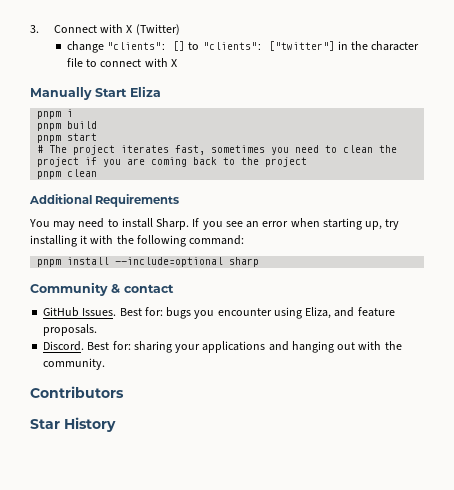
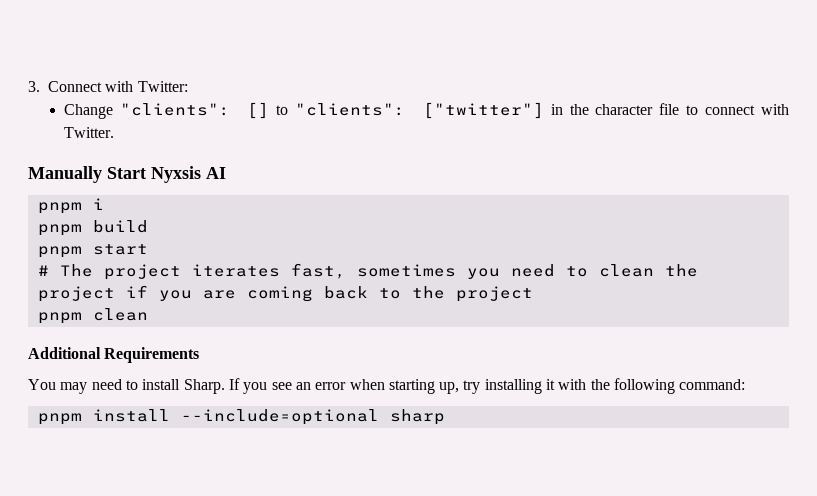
[126,24,180,35] [67,41,105,53] X (Twitter) // change -> [137,81,188,92] [64,104,114,119] Twitter: // Change
[170,59,177,67] X -> [64,127,115,138] Twitter.
[130,86,161,97] Eliza -> [151,166,226,183] Nyxsis AI
[30,282,174,296] [43,307,395,319] [43,324,98,336] [43,341,402,353] [43,358,106,370] [30,386,124,398] [30,417,116,432] // Community & contact // GitHub Issues. Best for: bugs you encounter using Eliza, and feature proposals. // Discord. Best for: sharing your applications and hanging out with the community. // Contributors // Star History -> (445, 417) none

